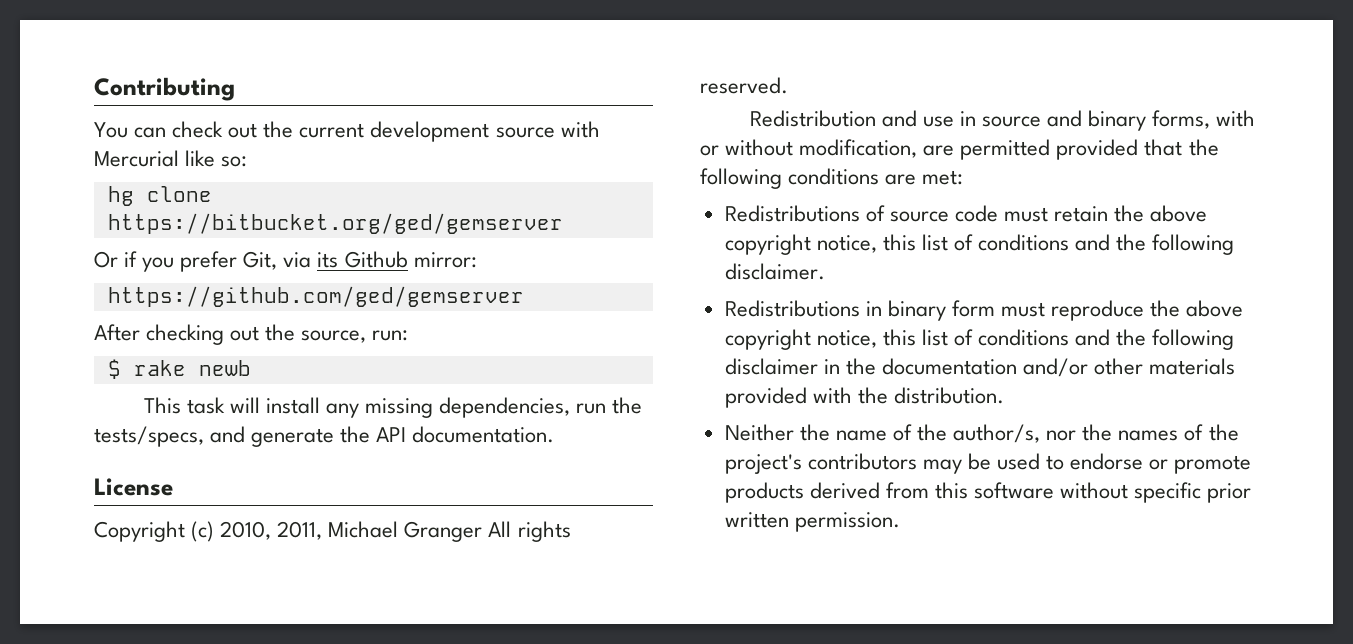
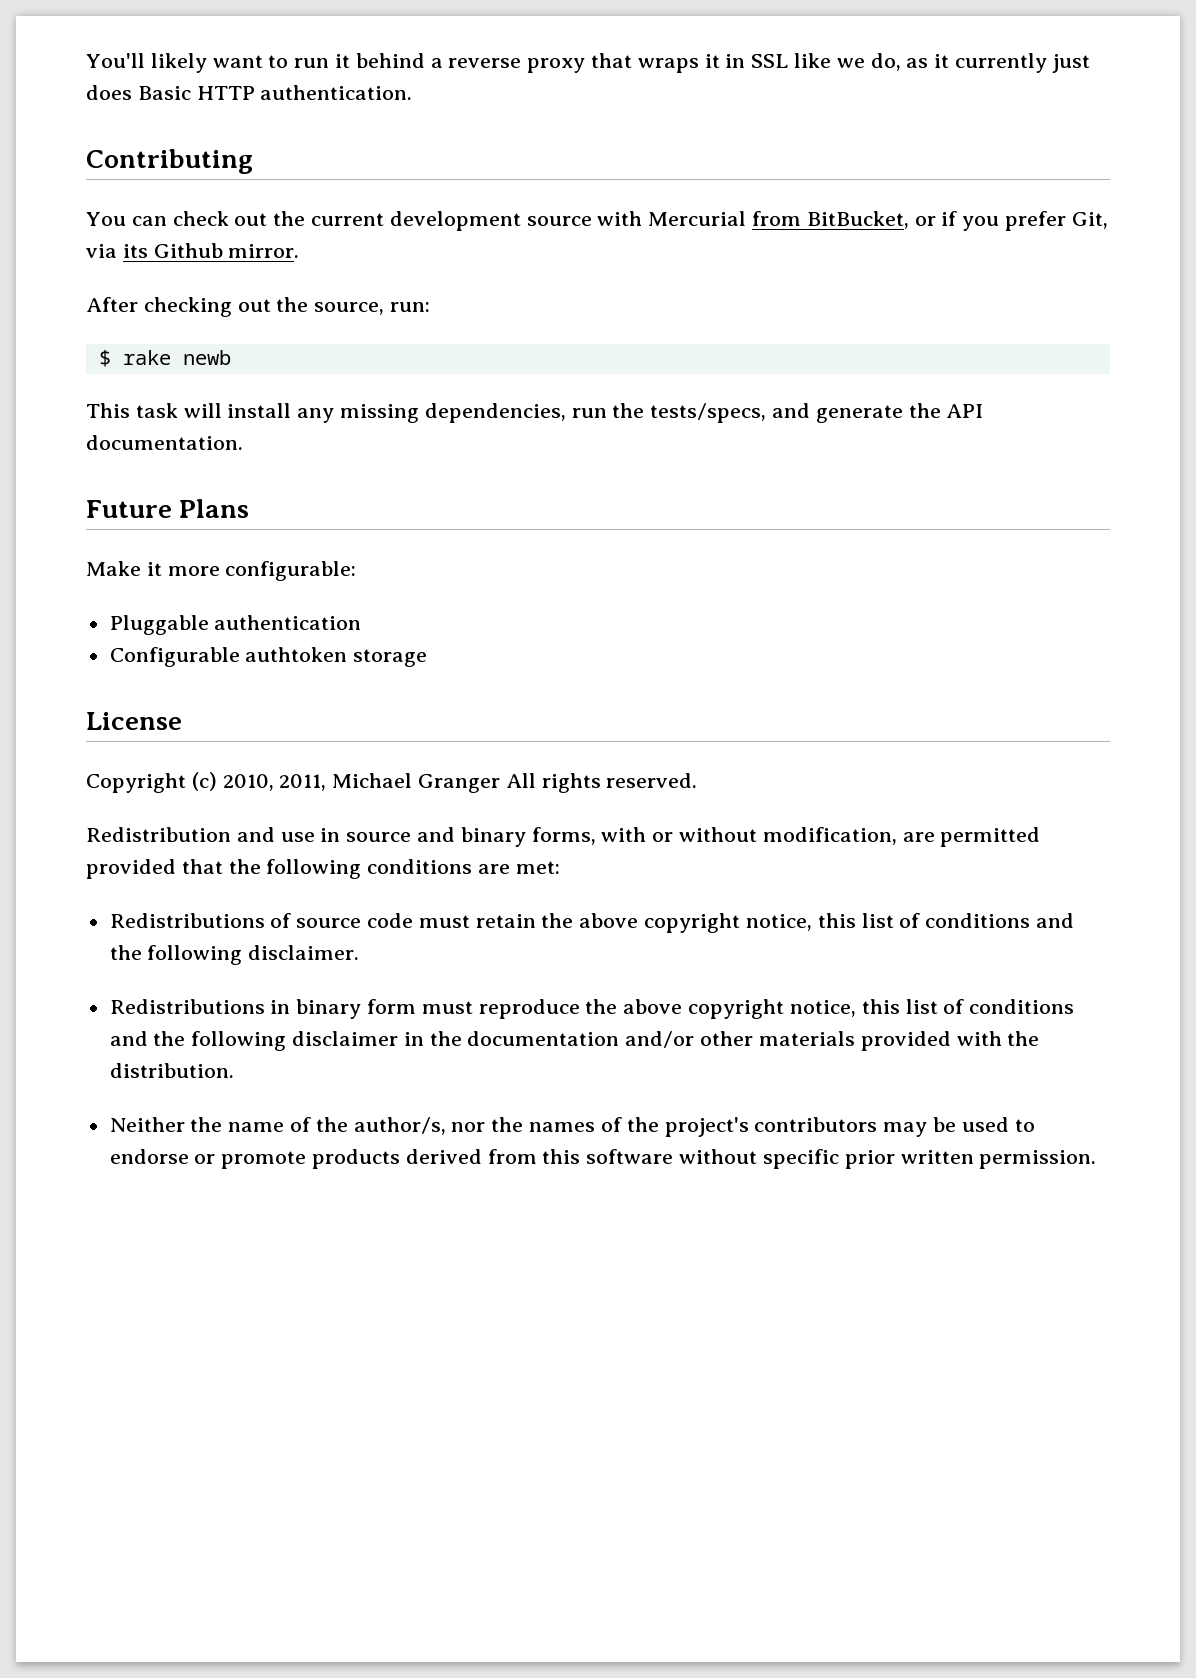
(94, 89) none -> [86,53,1090,73] [86,85,413,100] You'll likely want to run it behind a reverse proxy that wraps it in SSL like we do, as it currently just does Basic HTTP authentication. //
[185,150,248,167] [107,186,212,206] [107,213,563,234] [94,251,118,268] like so: // hg clone https://bitbucket.org/ged/gemserver // Or -> [752,211,936,229] from BitBucket, or
[413,252,477,268] [107,286,524,307] mirror: // https://github.com/ged/gemserver -> [228,244,300,258] mirror.
(555, 434) none -> [86,499,250,518] [86,561,357,581] [109,615,362,635] [109,647,428,667] // Future Plans // Make it more configurable: // Pluggable authentication // Configurable authtoken storage

